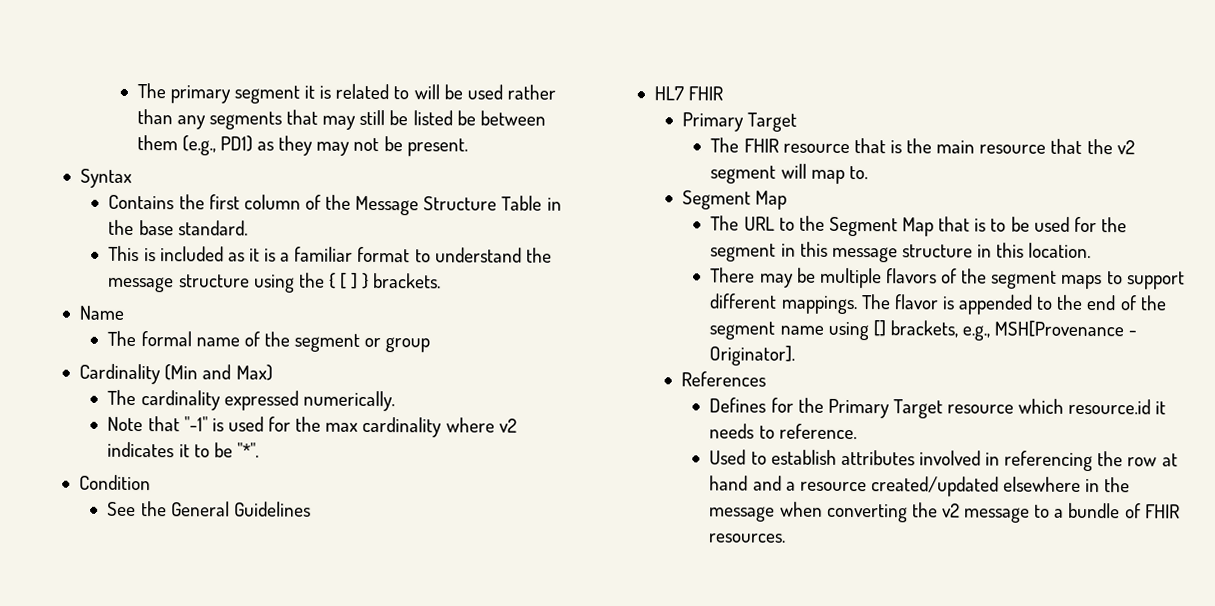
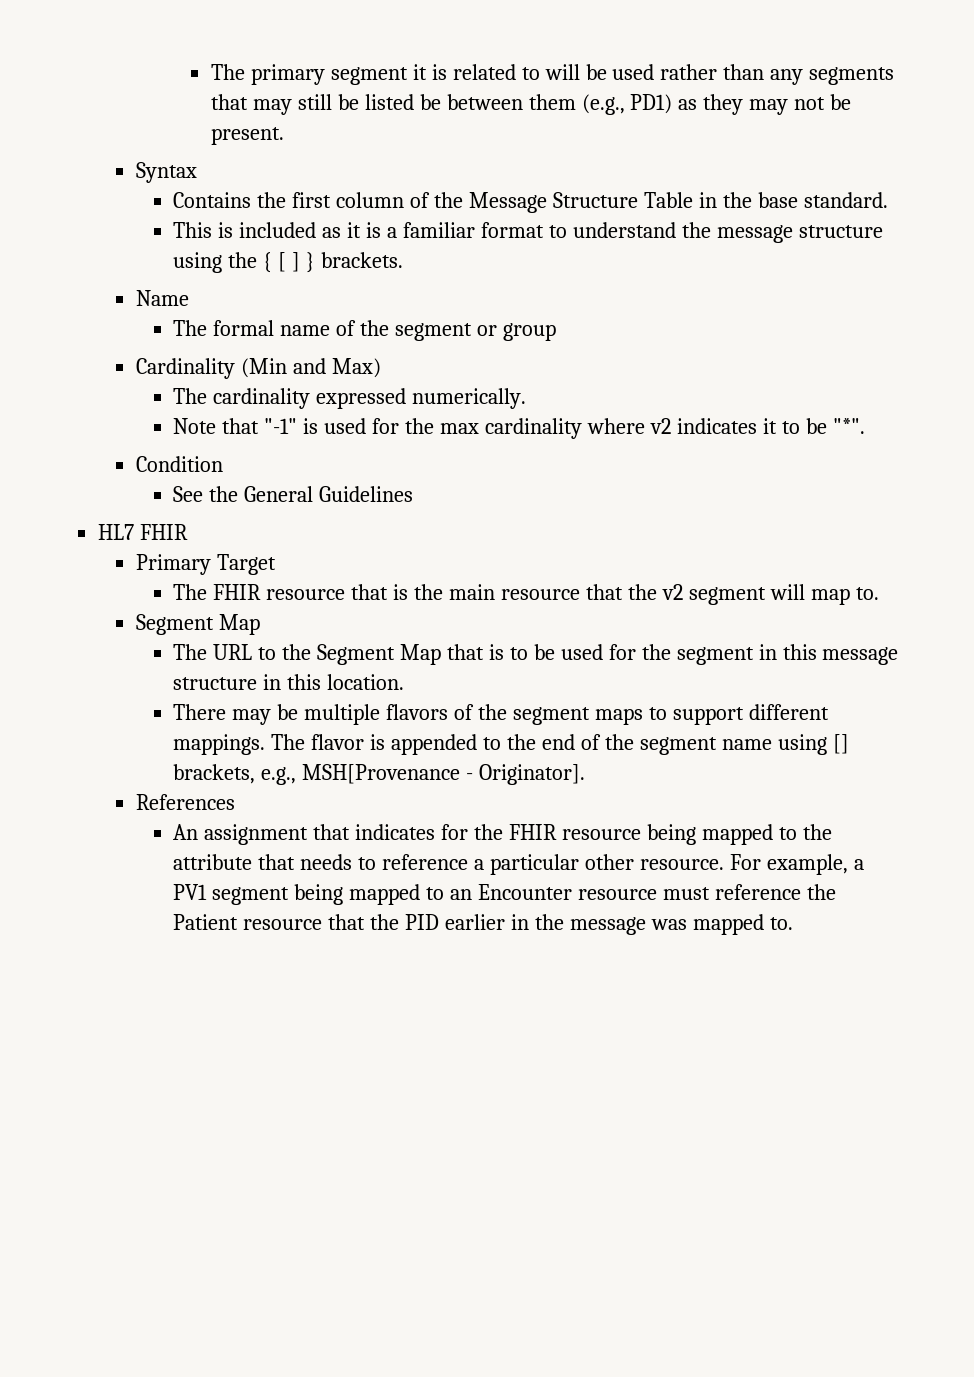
[709,397,1167,419] [709,423,857,440] [709,449,1178,472] [709,475,1131,497] [709,501,1180,523] [708,533,787,543] Defines for the Primary Target resource which resource.id it needs to reference. // Used to establish attributes involved in referencing the row at hand and a resource created/updated elsewhere in the message when converting the v2 message to a bundle of FHIR resources. -> [173,824,832,845] [173,854,864,875] [173,884,836,905] [173,914,793,935] An assignment that indicates for the FHIR resource being mapped to the attribute that needs to reference a particular other resource. For example, a PV1 segment being mapped to an Encounter resource must reference the Patient resource that the PID earlier in the message was mapped to.

